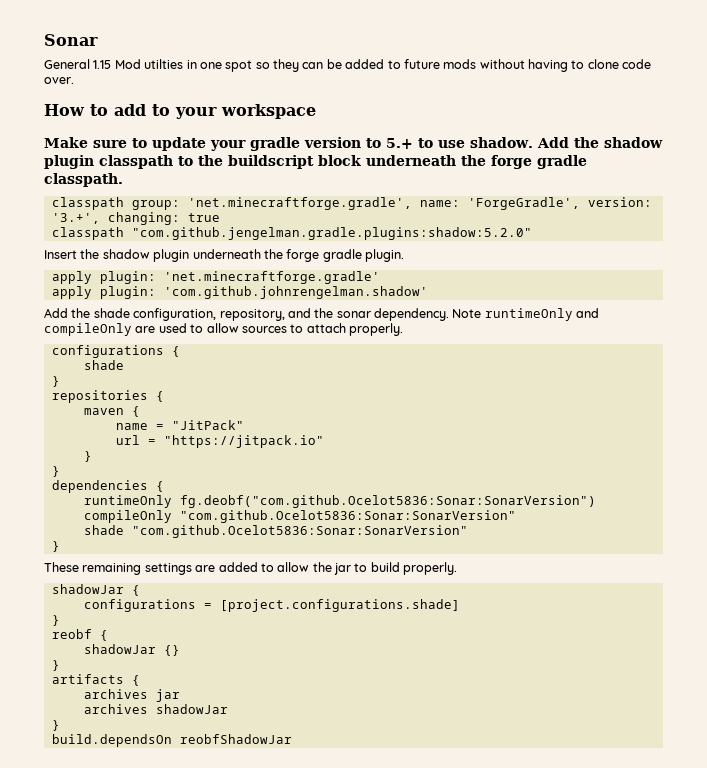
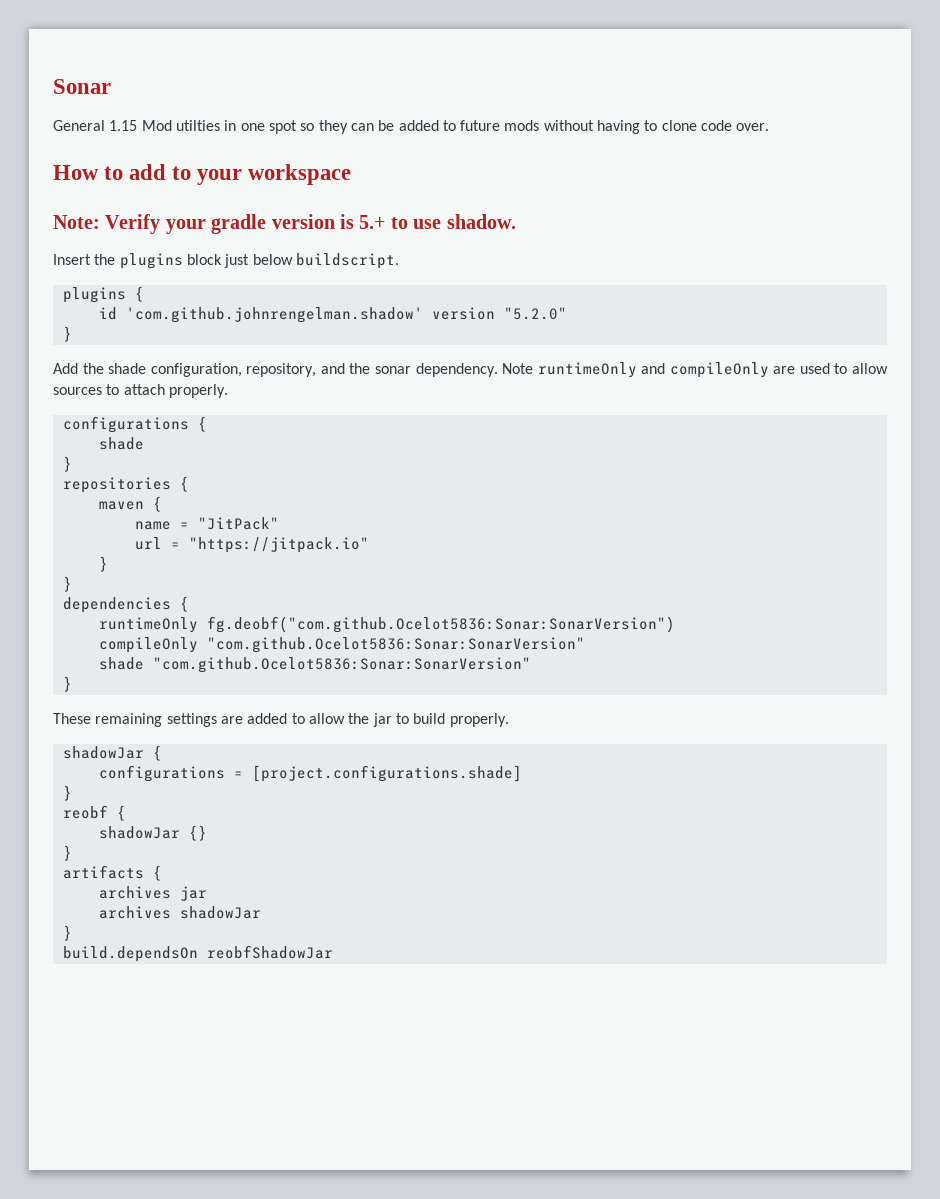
[44,137,206,151] Make sure to update -> [53,214,161,234] Note: Verify
[366,138,381,148] to -> [340,214,354,229] is
[536,137,663,148] [44,155,587,169] [44,173,123,187] [51,197,652,210] [51,212,220,225] [51,227,532,240] [44,249,404,262] [51,271,380,284] [51,286,428,299] Add the shadow plugin classpath to the buildscript block underneath the forge gradle classpath. // classpath group: 'net.minecraftforge.gradle', name: 'ForgeGradle', version: '3.+', changing: true // classpath "com.github.jengelman.gradle.plugins:shadow:5.2.0" // Insert the shadow plugin underneath the forge gradle plugin. // apply plugin: 'net.minecraftforge.gradle' // apply plugin: 'com.github.johnrengelman.shadow' -> [53,253,399,269] [62,286,144,303] [98,307,567,323] [62,326,72,342] // Insert the plugins block just below buildscript. // plugins { // id 'com.github.johnrengelman.shadow' version "5.2.0" // }

